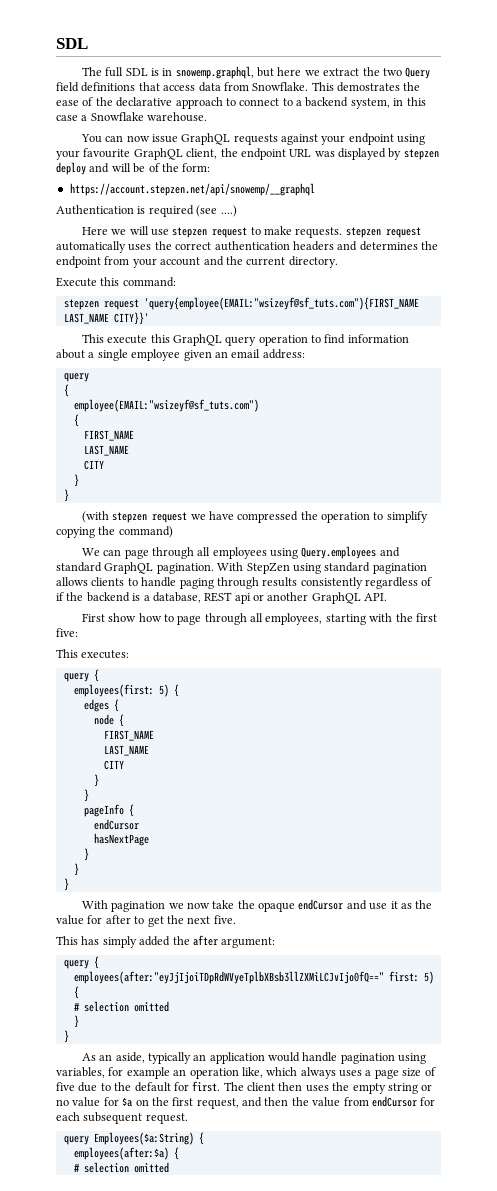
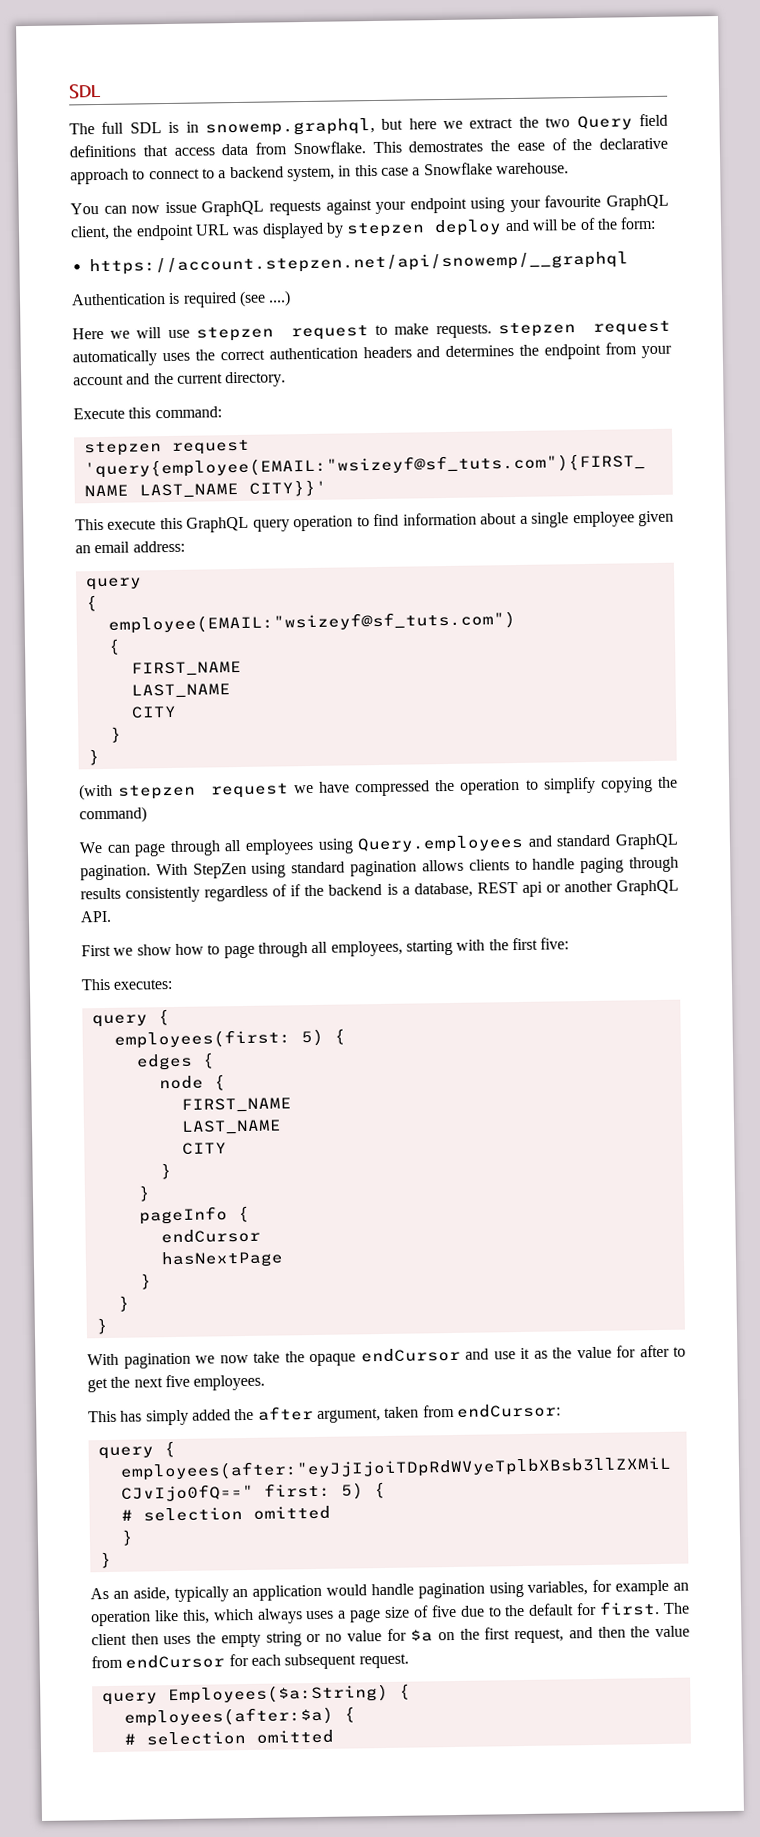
(105, 617) none -> [113,947,134,956] we
[213,915,236,924] five. -> [164,1374,266,1391] five employees.
[221,937,276,948] argument: -> [316,1403,561,1423] argument, taken from endCursor:
[241,1067,263,1078] like, -> [153,1609,210,1624] like this,

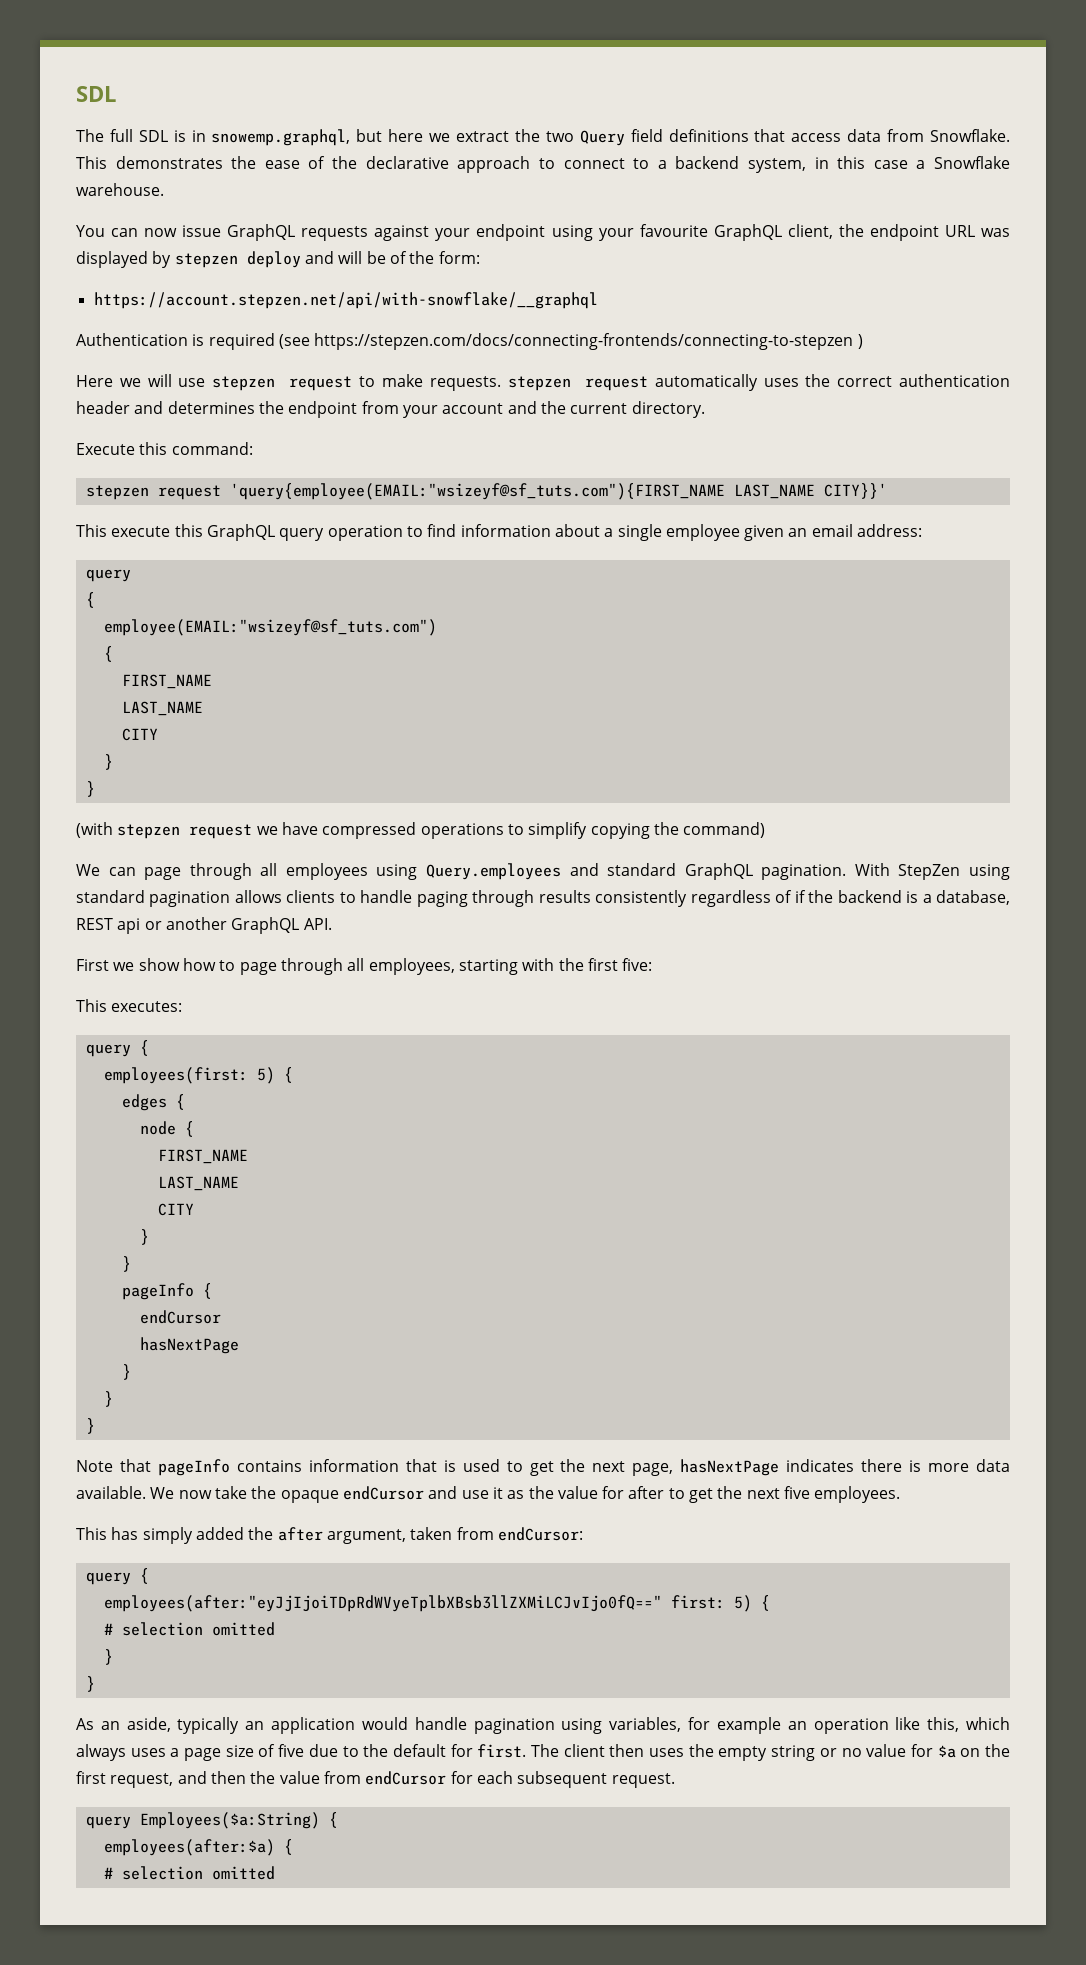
[408,140,484,153] demostrates -> [115,156,223,169] demonstrates
[88,251,629,276] https://account.stepzen.net/api/snowemp/__graphql -> [93,292,598,309] https://account.stepzen.net/api/with-snowflake/__graphql
[268,290,292,307] ....) -> [314,333,863,350] https://stepzen.com/docs/connecting-frontends/connecting-to-stepzen )
[362,346,412,359] headers -> [76,401,130,414] header
[435,778,521,795] the operation -> [420,823,504,839] operations
[87,1352,215,1369] With pagination we -> [76,1459,1011,1476] [76,1486,175,1499] Note that pageInfo contains information that is used to get the next page, hasNextPage indicates there is more data available. We

